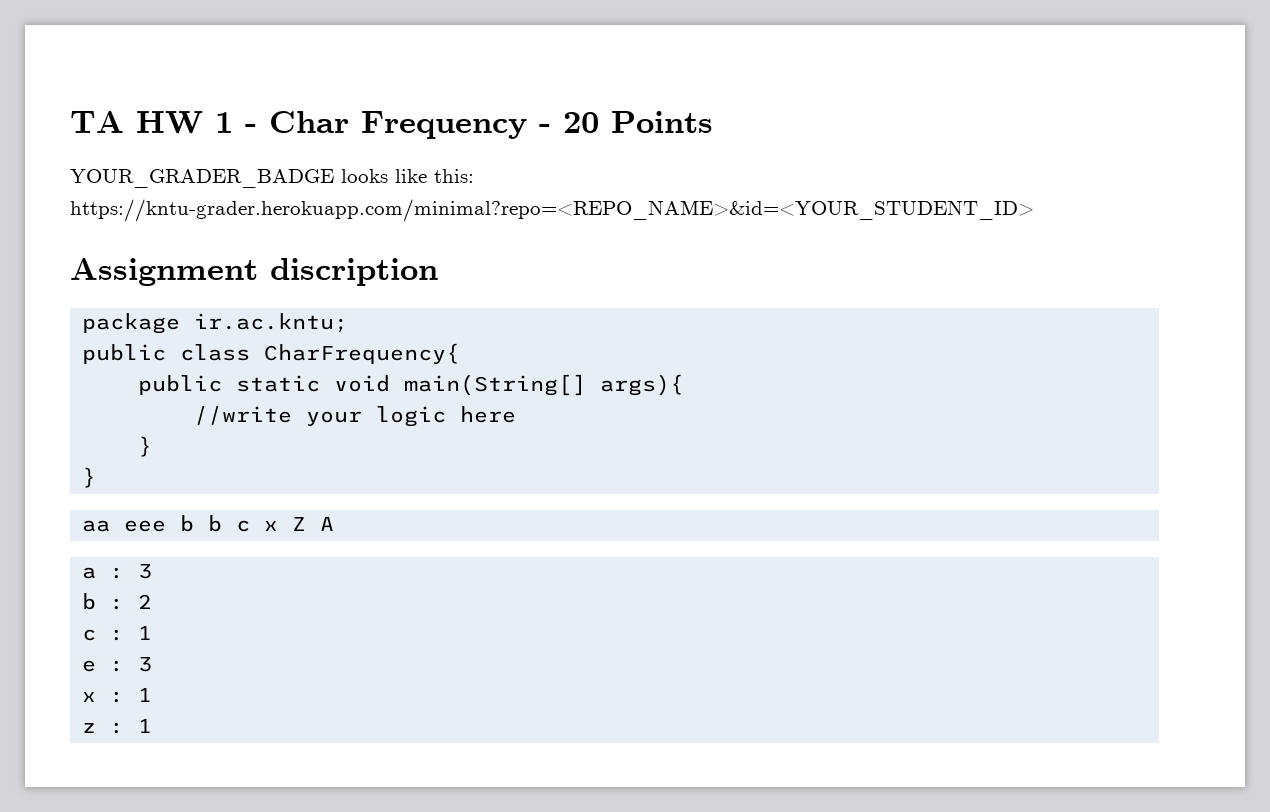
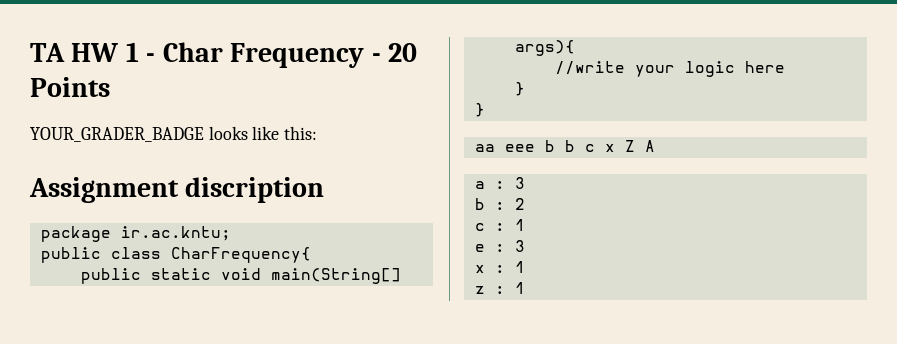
[70,199,1034,222] https://kntu-grader.herokuapp.com/minimal?repo=<REPO_NAME>&id=<YOUR_STUDENT_ID> -> (318, 133) none

